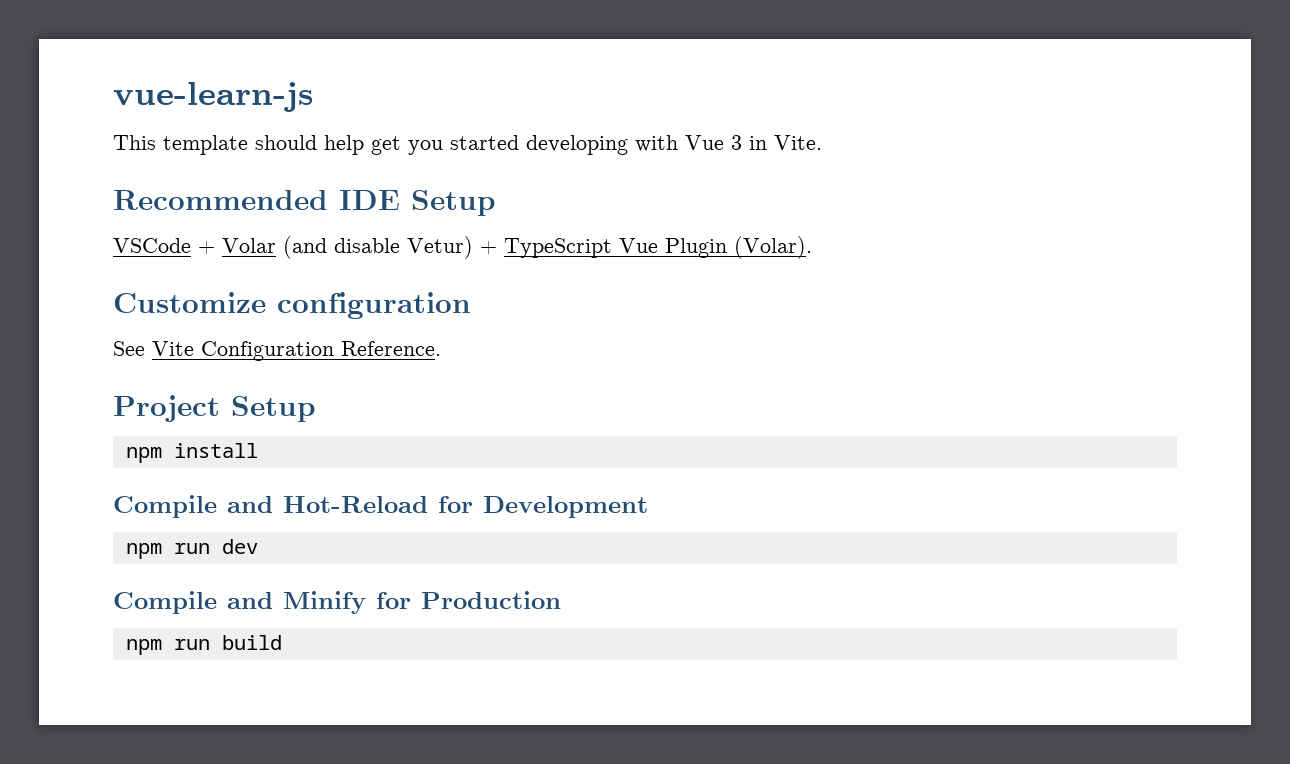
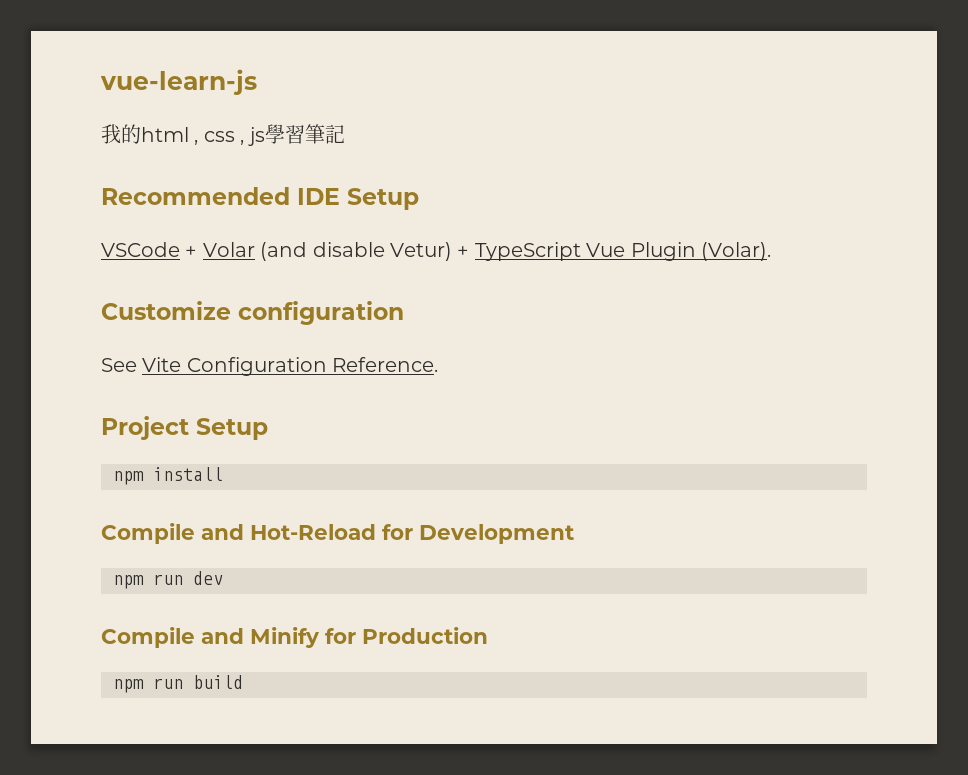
[113,135,822,155] This template should help get you started developing with Vue 3 in Vite. -> [101,124,345,146] 我的html , css , js學習筆記

